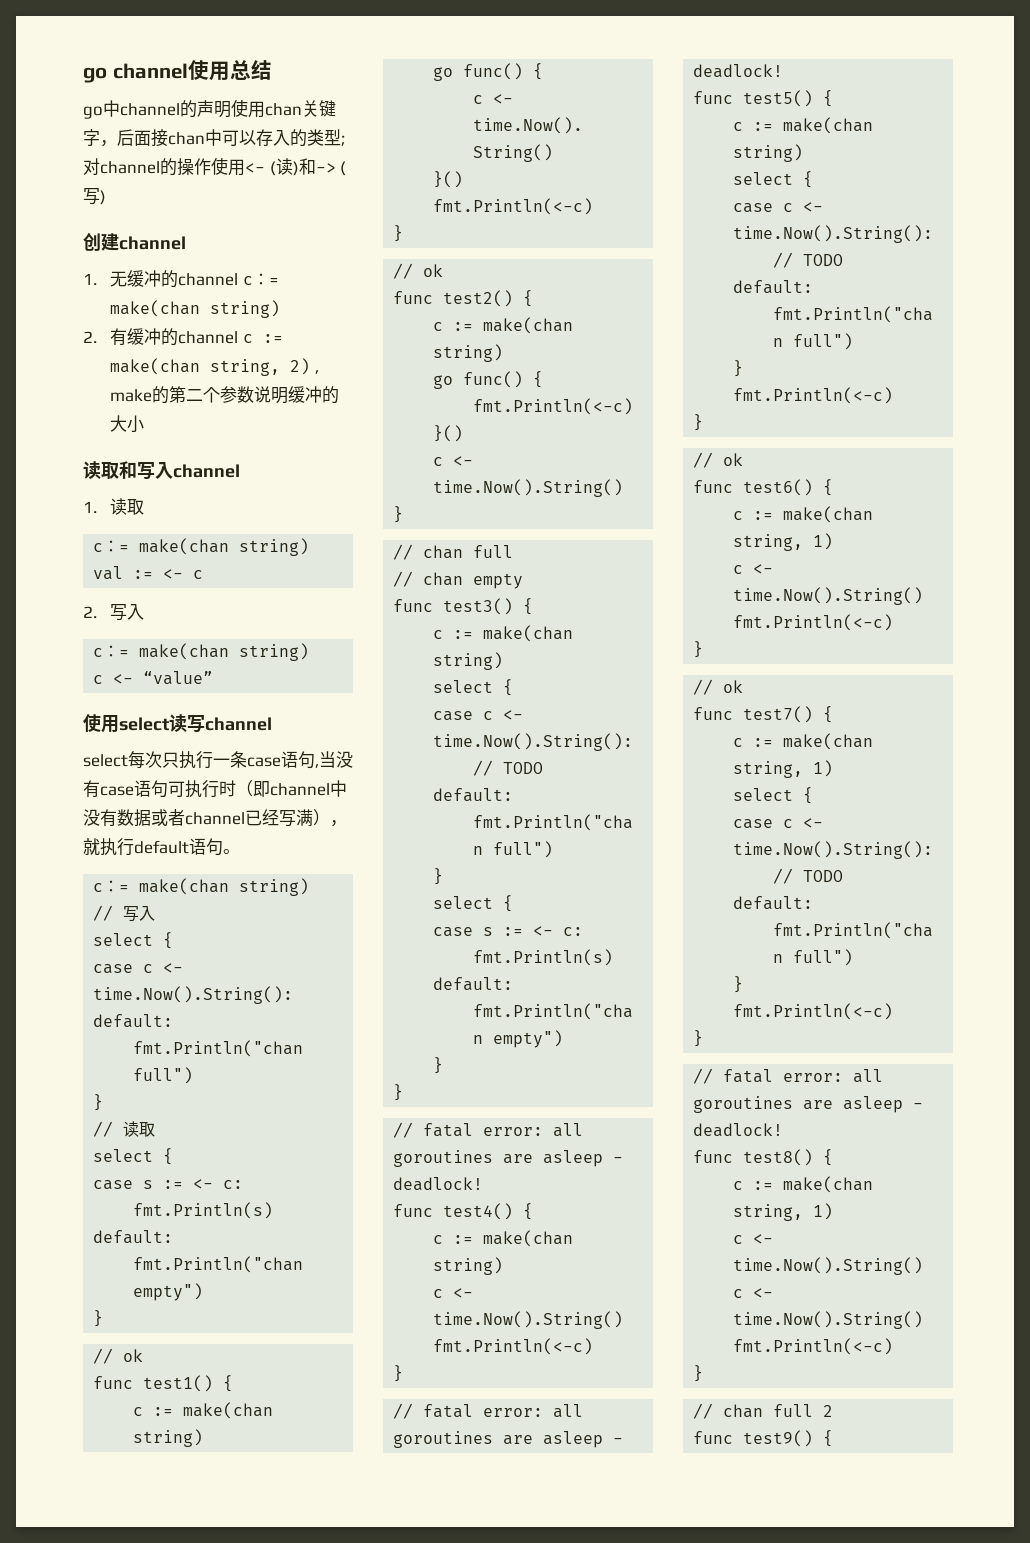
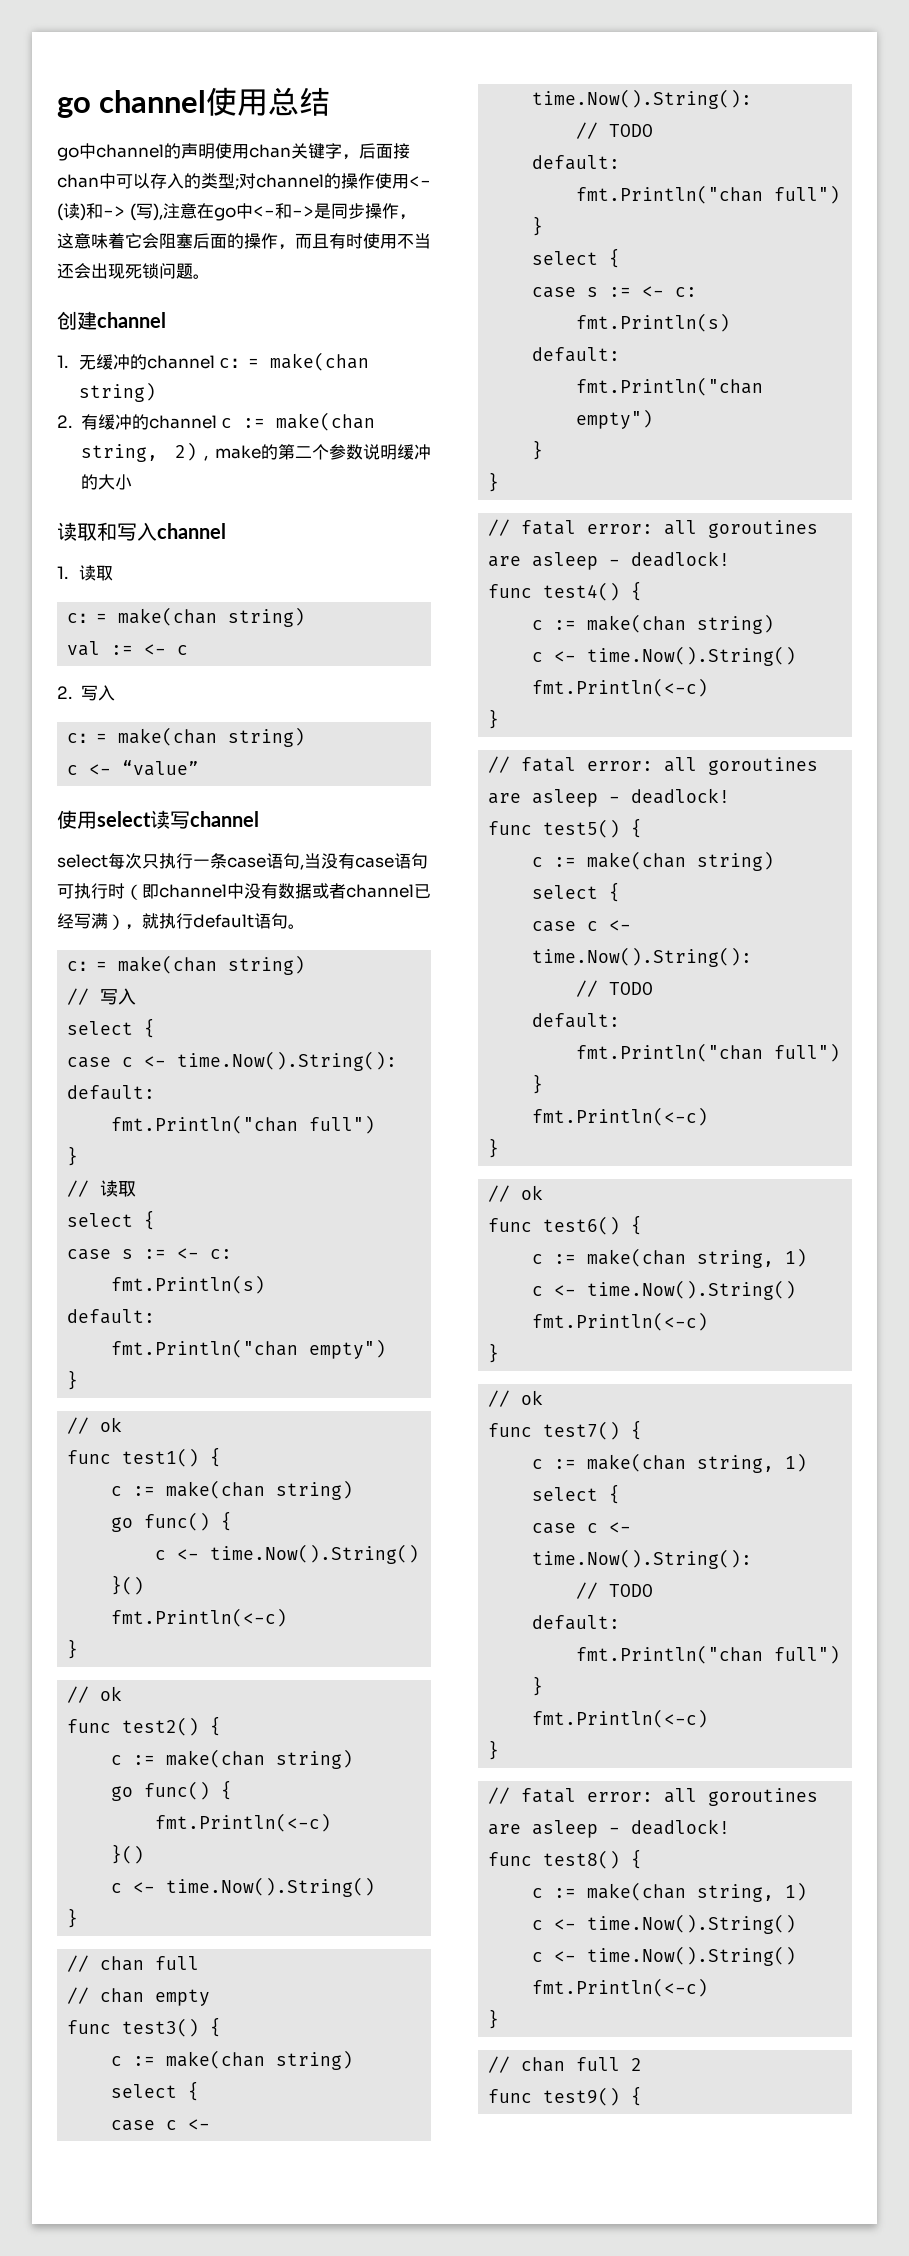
[100,190,106,205] ) -> [152,203,416,221] [57,233,431,250] [57,263,210,279] ),注意在go中<-和->是同步操作，这意味着它会阻塞后面的操作，而且有时使用不当还会出现死锁问题。

